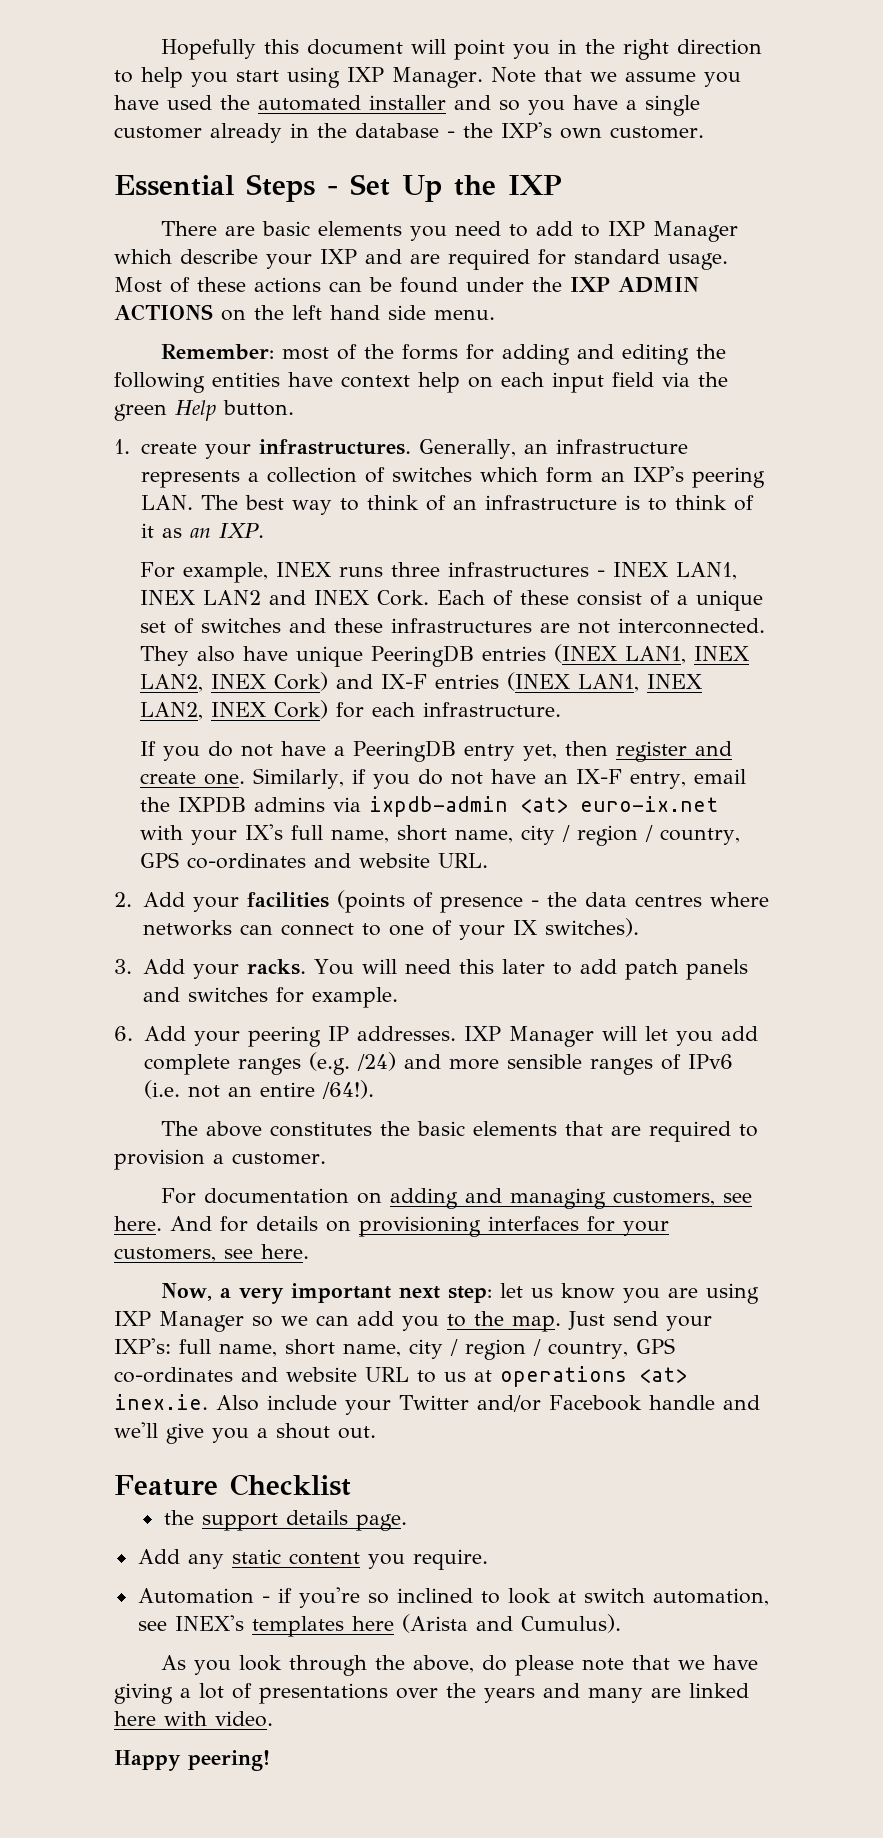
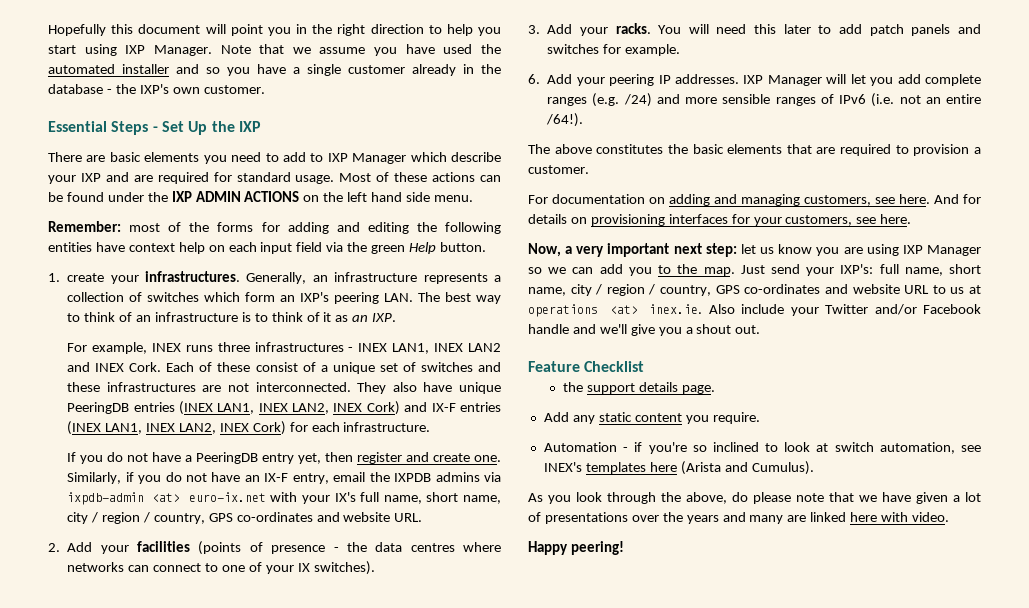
[114,1683,173,1704] giving -> [916,492,948,504] given

